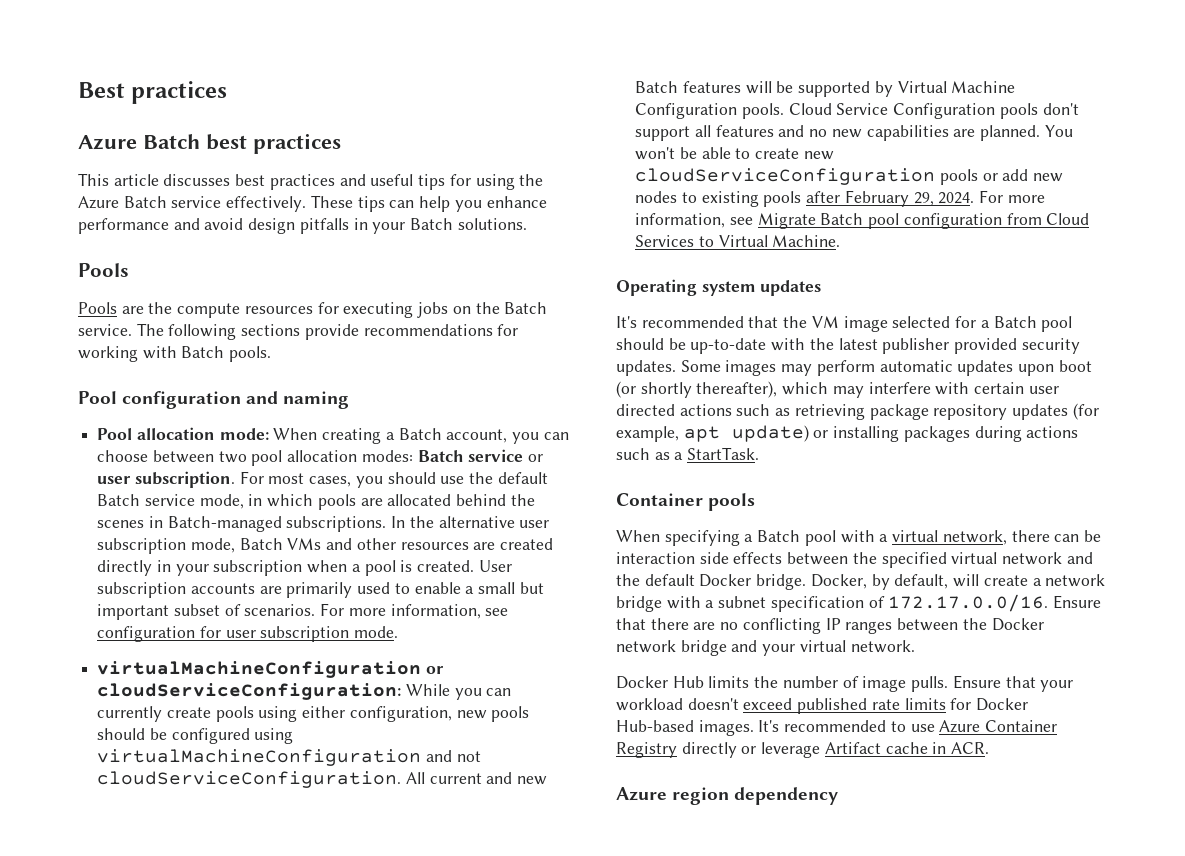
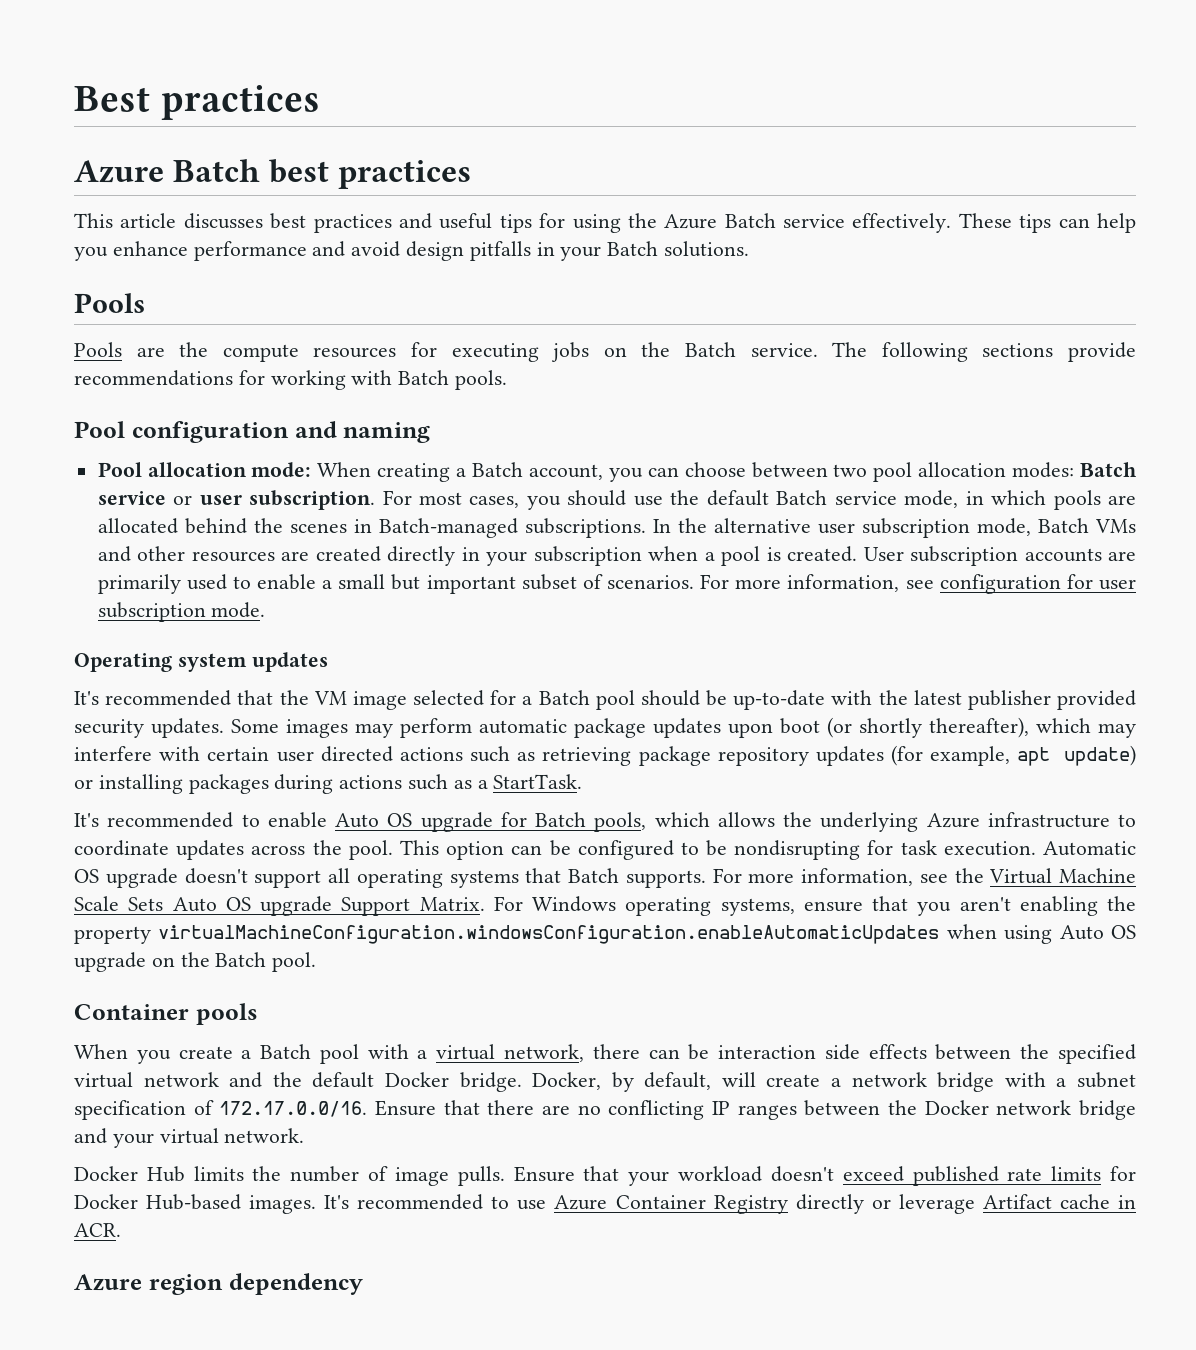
[97,661,444,678] [97,683,512,700] [97,706,530,722] [97,728,294,744] [97,749,481,766] [97,771,548,788] [635,81,1016,97] [635,103,1079,119] [635,125,1073,141] [635,147,834,160] [635,168,1064,185] [635,190,1045,207] [635,213,1090,229] [635,235,841,247] // virtualMachineConfiguration or cloudServiceConfiguration: While you can currently create pools using either configuration, new pools should be configured using virtualMachineConfiguration and not cloudServiceConfiguration. All current and new Batch features will be supported by Virtual Machine Configuration pools. Cloud Service Configuration pools don't support all features and no new capabilities are planned. You won't be able to create new cloudServiceConfiguration pools or add new nodes to existing pools after February 29, 2024. For more information, see Migrate Batch pool configuration from Cloud Services to Virtual Machine. -> (266, 610) none
(953, 366) none -> [574,718,646,738] package
(760, 453) none -> [74,812,1136,832] [74,840,1136,860] [74,868,1136,888] [74,896,1136,916] [74,924,1136,944] [74,952,317,972] // It's recommended to enable Auto OS upgrade for Batch pools, which allows the underlying Azure infrastructure to coordinate updates across the pool. This option can be configured to be nondisrupting for task execution. Automatic OS upgrade doesn't support all operating systems that Batch supports. For more information, see the Virtual Machine Scale Sets Auto OS upgrade Support Matrix. For Windows operating systems, ensure that you aren't enabling the property virtualMachineConfiguration.windowsConfiguration.enableAutomaticUpdates when using Auto OS upgrade on the Batch pool.
[664,530,740,546] specifying -> [136,1046,233,1064] you create

